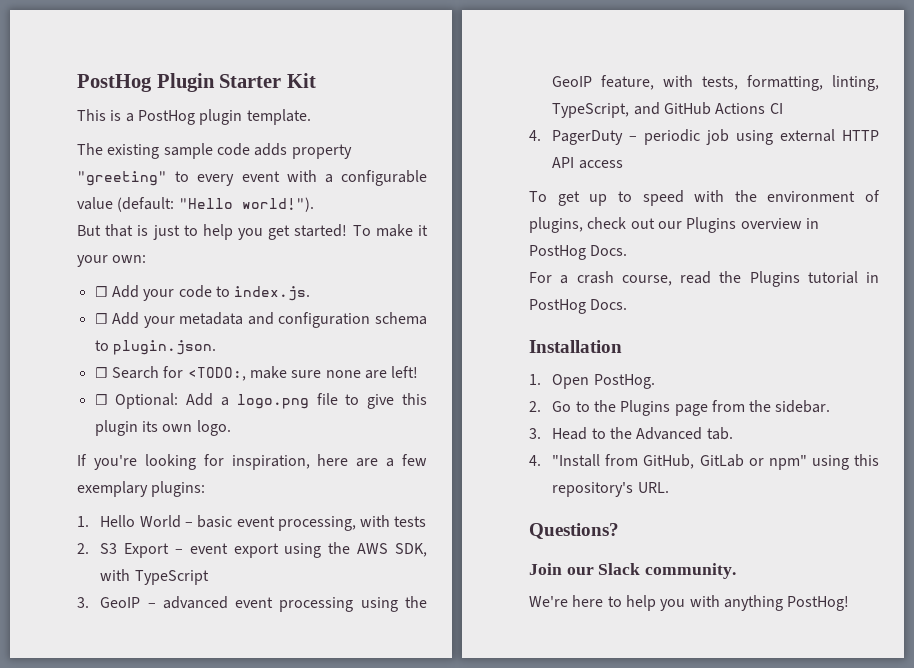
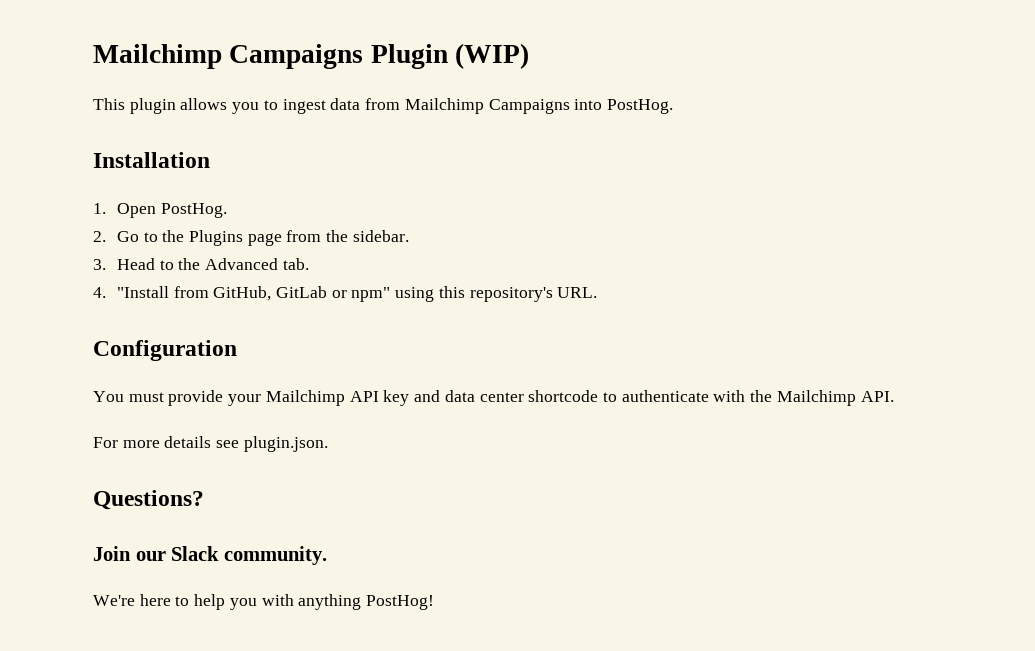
[77,73,316,92] [77,109,311,125] [77,143,352,159] [77,170,427,186] [77,197,314,212] [77,224,429,240] [77,255,147,267] [94,285,311,301] [94,312,427,328] [94,340,216,355] [94,366,419,381] [94,393,428,409] [94,420,231,436] [77,454,427,470] [77,481,206,497] [77,515,427,531] [77,542,427,558] [100,569,209,585] [77,596,427,612] [552,75,879,91] [552,102,783,118] [529,129,879,145] [552,157,623,169] [529,190,880,206] [529,217,819,233] [529,245,628,260] [529,271,879,287] [529,299,628,314] PostHog Plugin Starter Kit // This is a PostHog plugin template. // The existing sample code adds property "greeting" to every event with a configurable value (default: "Hello world!"). // But that is just to help you get started! To make it your own: // ☐ Add your code to index.js. // ☐ Add your metadata and configuration schema to plugin.json. // ☐ Search for <TODO:, make sure none are left! // ☐ Optional: Add a logo.png file to give this plugin its own logo. // If you're looking for inspiration, here are a few exemplary plugins: // 1. Hello World – basic event processing, with tests // 2. S3 Export – event export using the AWS SDK, with TypeScript // 3. GeoIP – advanced event processing using the GeoIP feature, with tests, formatting, linting, TypeScript, and GitHub Actions CI // 4. PagerDuty – periodic job using external HTTP API access // To get up to speed with the environment of plugins, check out our Plugins overview in PostHog Docs. // For a crash course, read the Plugins tutorial in PostHog Docs. -> [93,43,530,69] [93,98,673,114] Mailchimp Campaigns Plugin (WIP) // This plugin allows you to ingest data from Mailchimp Campaigns into PostHog.
(669, 487) none -> [93,340,237,361] [93,390,894,406] [93,436,328,452] // Configuration // You must provide your Mailchimp API key and data center shortcode to authenticate with the Mailchimp API. // For more details see plugin.json.

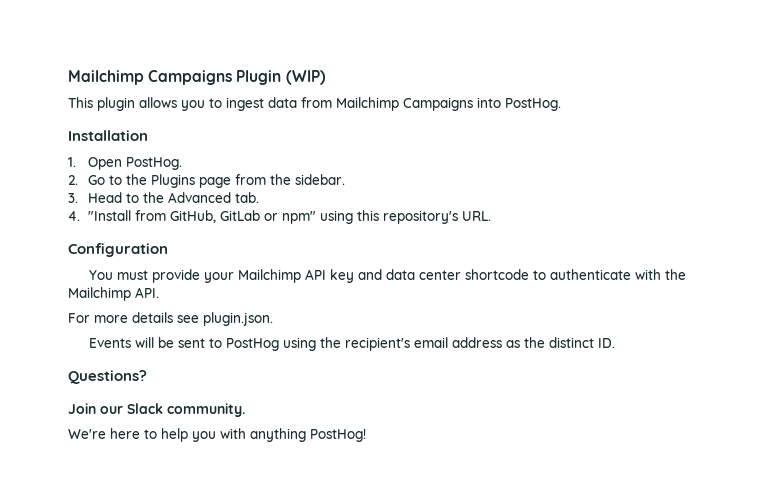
(328, 444) none -> [88,337,615,351] // Events will be sent to PostHog using the recipient's email address as the distinct ID.

